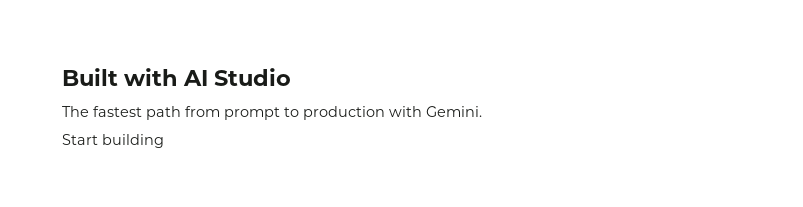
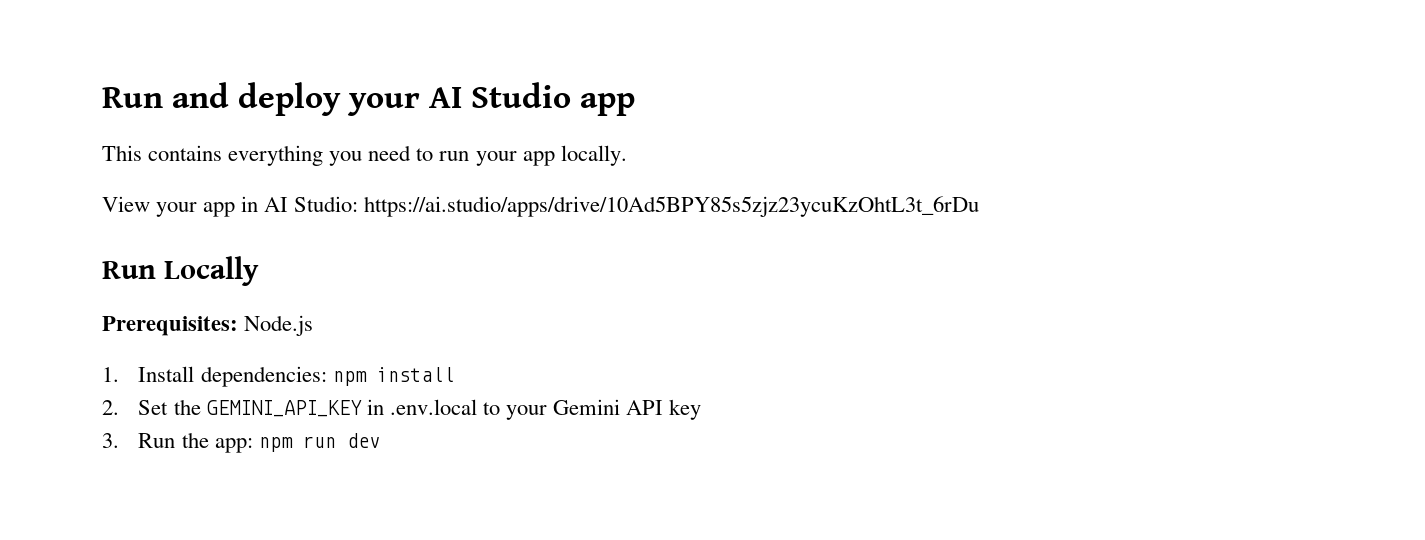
[62,68,292,86] [62,106,482,120] [62,134,164,148] Built with AI Studio // The fastest path from prompt to production with Gemini. // Start building -> [102,82,636,116] [102,145,627,166] [102,196,980,217] [102,256,260,286] [102,315,314,336] [102,366,454,387] [102,399,702,420] [102,432,380,453] Run and deploy your AI Studio app // This contains everything you need to run your app locally. // View your app in AI Studio: https://ai.studio/apps/drive/10Ad5BPY85s5zjz23ycuKzOhtL3t_6rDu // Run Locally // Prerequisites: Node.js // 1. Install dependencies: npm install // 2. Set the GEMINI_API_KEY in .env.local to your Gemini API key // 3. Run the app: npm run dev

